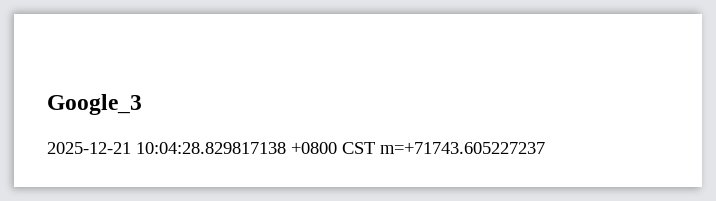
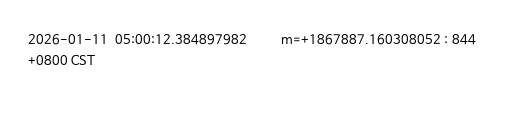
[47,94,142,115] [47,142,545,154] Google_3 // 2025-12-21 10:04:28.829817138 +0800 CST m=+71743.605227237 -> [28,34,247,45] [28,54,96,65] [281,34,476,45] 2026-01-11 05:00:12.384897982 +0800 CST m=+1867887.160308052 : 844

